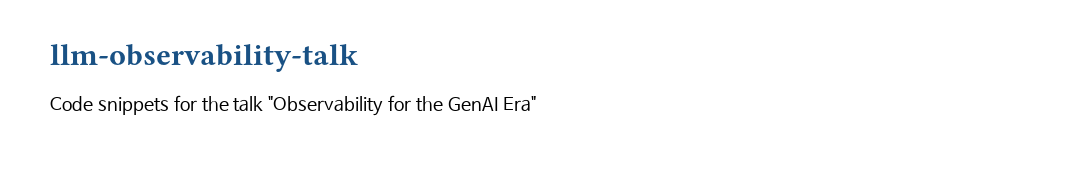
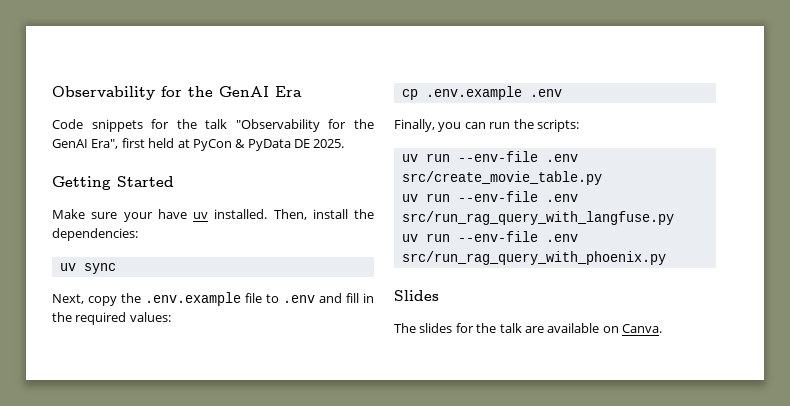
[50,44,358,72] llm-observability-talk -> [52,86,302,100] Observability for the GenAI Era
[502,96,536,112] Era" -> [91,138,345,151] [52,176,174,190] [52,209,374,222] [52,228,138,241] [59,263,116,274] [52,292,374,306] [52,312,171,325] [401,86,562,100] [394,119,579,132] [401,151,578,162] [401,171,602,185] [401,191,578,202] [401,211,674,225] [401,231,578,242] [401,251,666,265] [394,290,439,301] [394,323,662,333] Era", first held at PyCon & PyData DE 2025. // Getting Started // Make sure your have uv installed. Then, install the dependencies: // uv sync // Next, copy the .env.example file to .env and fill in the required values: // cp .env.example .env // Finally, you can run the scripts: // uv run --env-file .env src/create_movie_table.py // uv run --env-file .env src/run_rag_query_with_langfuse.py // uv run --env-file .env src/run_rag_query_with_phoenix.py // Slides // The slides for the talk are available on Canva.

